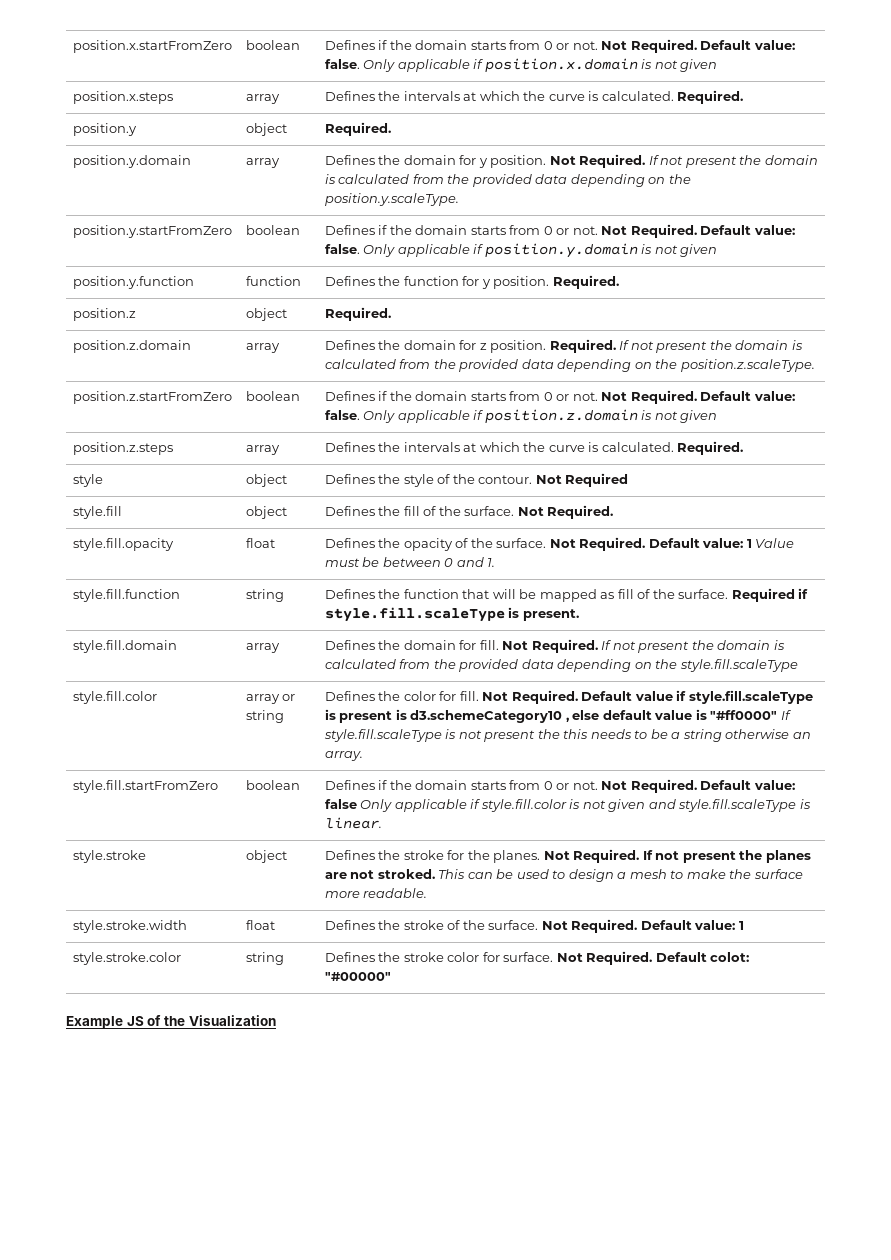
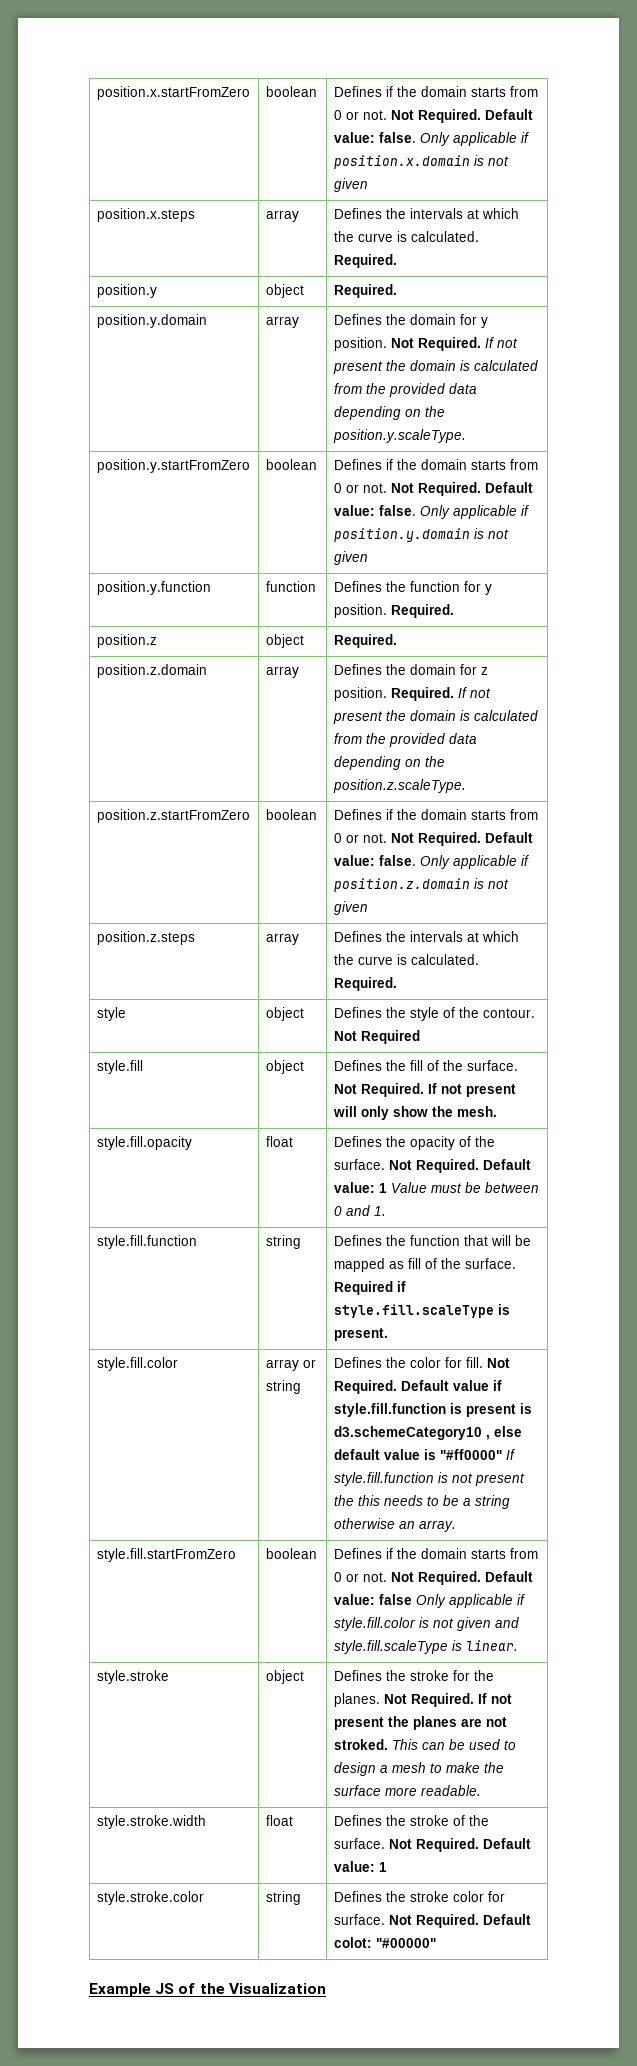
(614, 512) none -> [427,1083,516,1097] [332,1106,497,1120] If not present will only show the mesh.
[72,640,177,653] [245,643,280,653] [324,639,785,653] [324,659,798,672] // style.fill.domain | array | Defines the domain for fill. Not Required. If not present the domain is calculated from the provided data depending on the style.fill.scaleType -> (388, 1334) none
[688,690,813,704] style.fill.scaleType -> [333,1403,446,1417] style.fill.function
[323,729,442,742] style.fill.scaleType -> [333,1472,434,1486] style.fill.function

